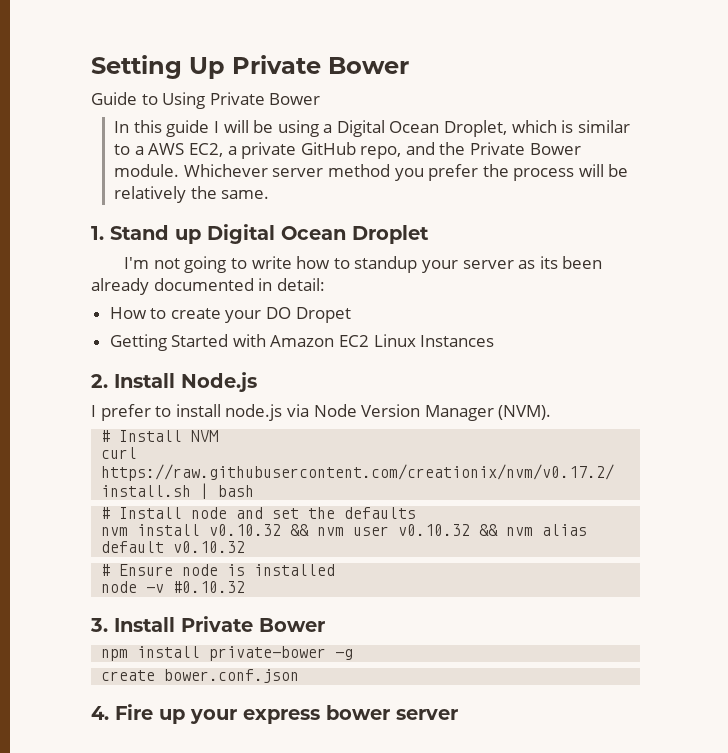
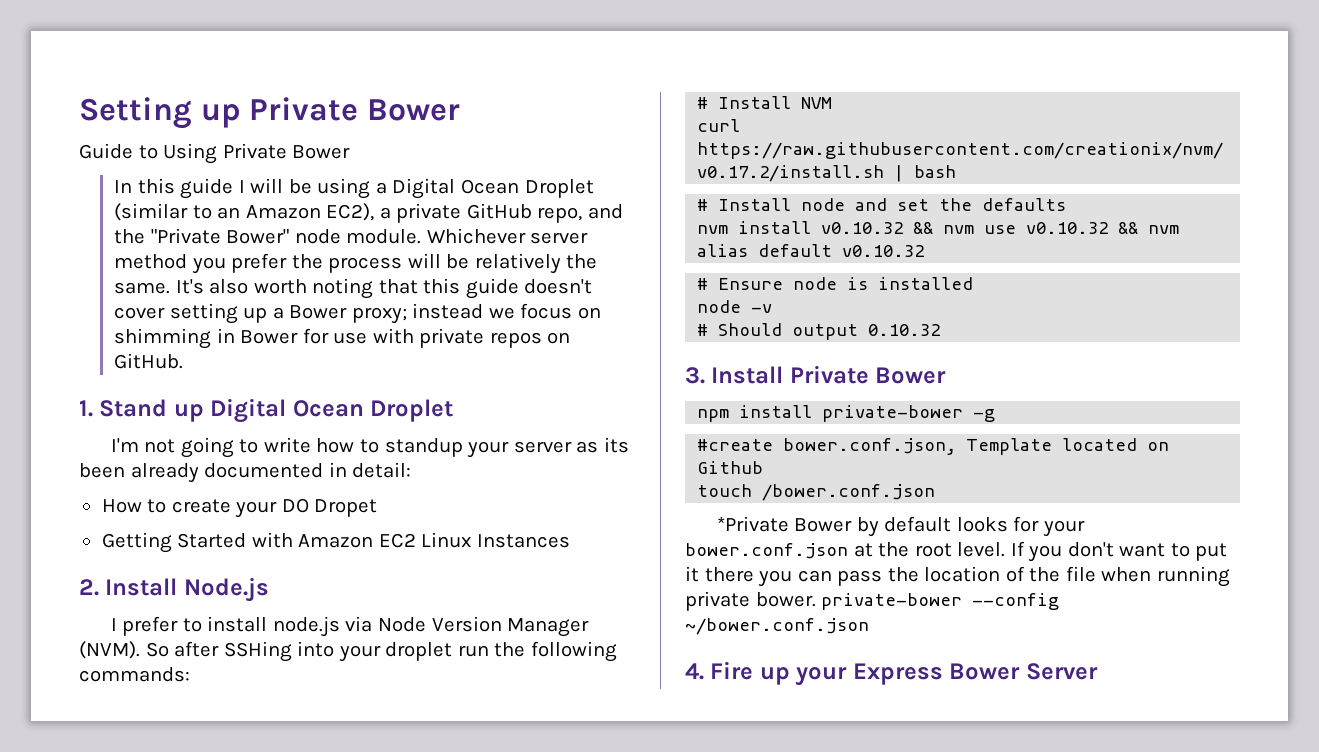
[189,57,225,79] Up -> [200,104,241,128] up
[444,120,630,137] [114,143,223,157] Droplet, which is similar to a AWS EC2, -> [524,179,594,198] [114,203,375,221] Droplet (similar to an Amazon EC2),
[470,142,581,155] Private Bower -> [150,228,341,244] "Private Bower" node
(270, 194) none -> [175,278,593,299] [114,303,601,324] [114,328,571,349] [114,353,184,369] It's also worth noting that this guide doesn't cover setting up a Bower proxy; instead we focus on shimming in Bower for use with private repos on GitHub.
(552, 412) none -> [145,641,617,662] [79,667,190,682] So after SSHing into your droplet run the following commands:
[353,526,390,536] user -> [984,225,1017,234] use
[173,581,246,593] #0.10.32 -> [697,323,941,340] // # Should output 0.10.32
[101,669,300,683] create bower.conf.json -> [697,438,1170,455] [697,461,764,474] [697,484,936,501] [716,516,1085,537] [685,541,1228,562] [685,566,1230,587] [685,591,1060,611] [685,618,869,635] #create bower.conf.json, Template located on Github // touch /bower.conf.json // *Private Bower by default looks for your bower.conf.json at the root level. If you don't want to put it there you can pass the location of the file when running private bower. private-bower --config ~/bower.conf.json
[243,705,458,724] express bower server -> [852,663,1098,685] Express Bower Server

